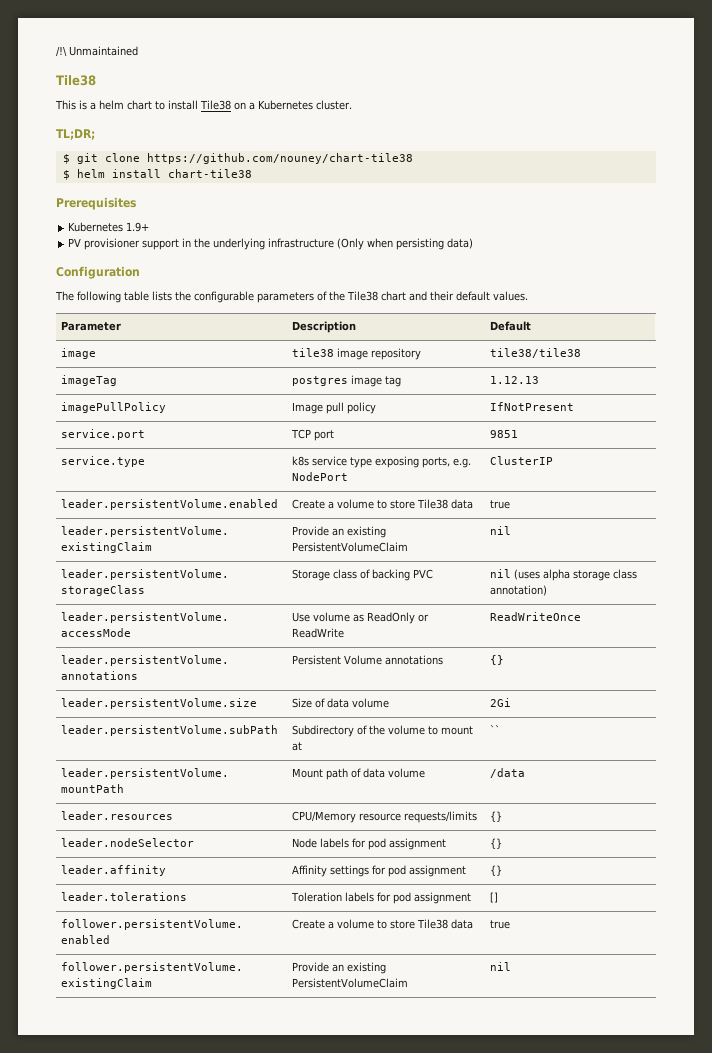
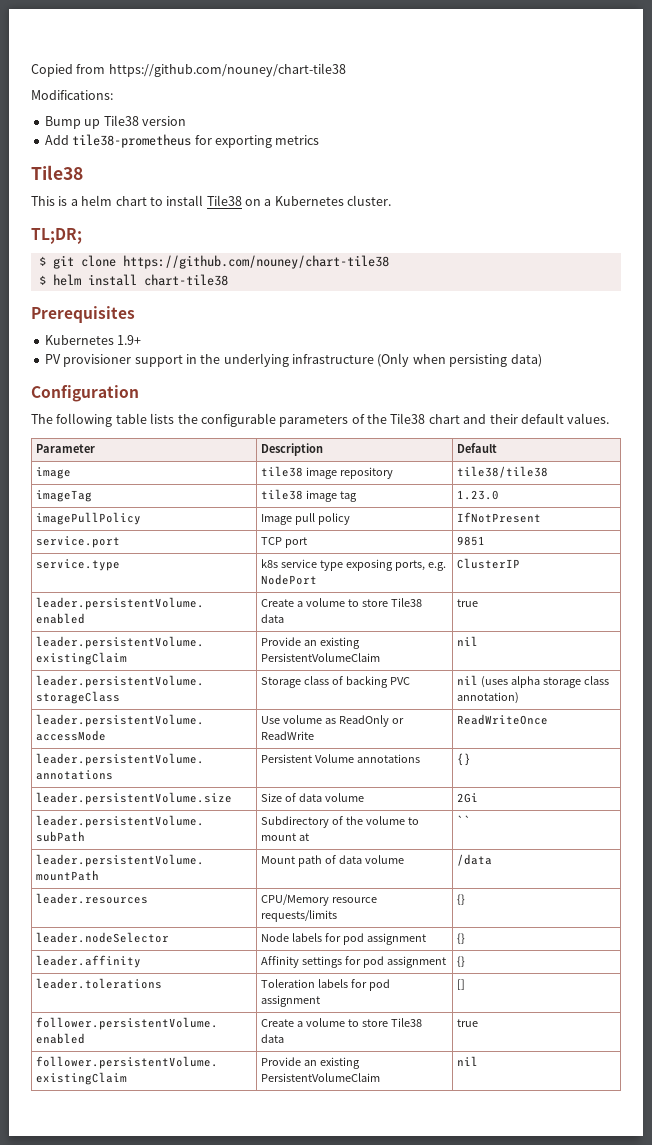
[56,46,138,57] /!\ Unmaintained -> [31,63,346,77] [31,90,113,100] [44,115,186,129] [44,134,320,148] Copied from https://github.com/nouney/chart-tile38 // Modifications: // Bump up Tile38 version // Add tile38-prometheus for exporting metrics
[291,376,348,386] postgres -> [261,489,304,500] tile38
[489,376,539,384] 1.12.13 -> [457,490,500,500] 1.23.0

